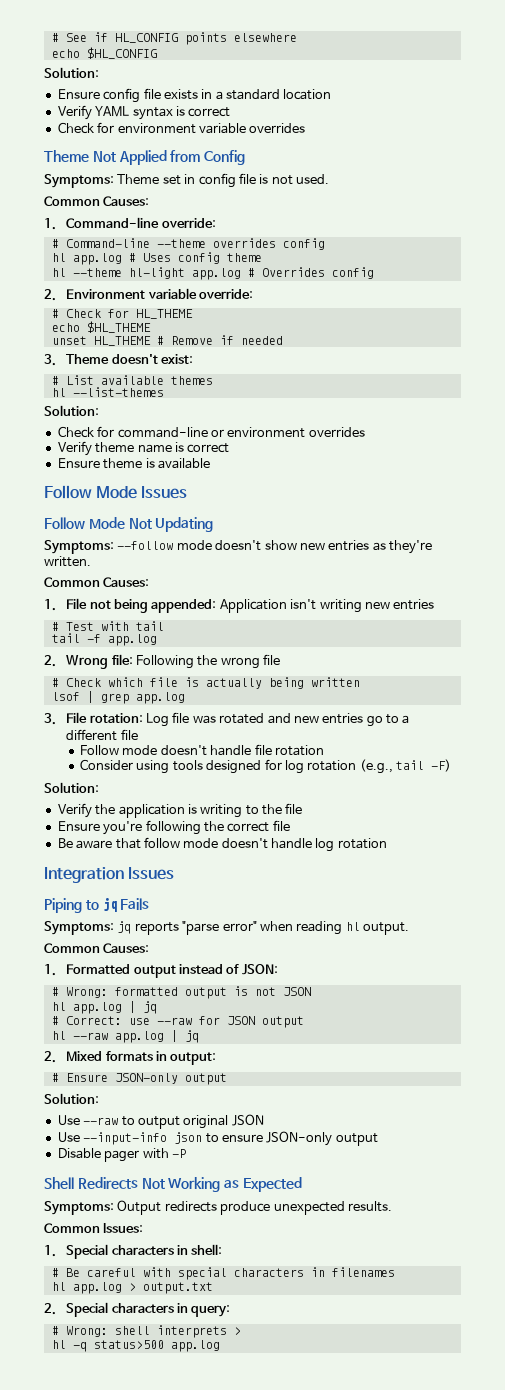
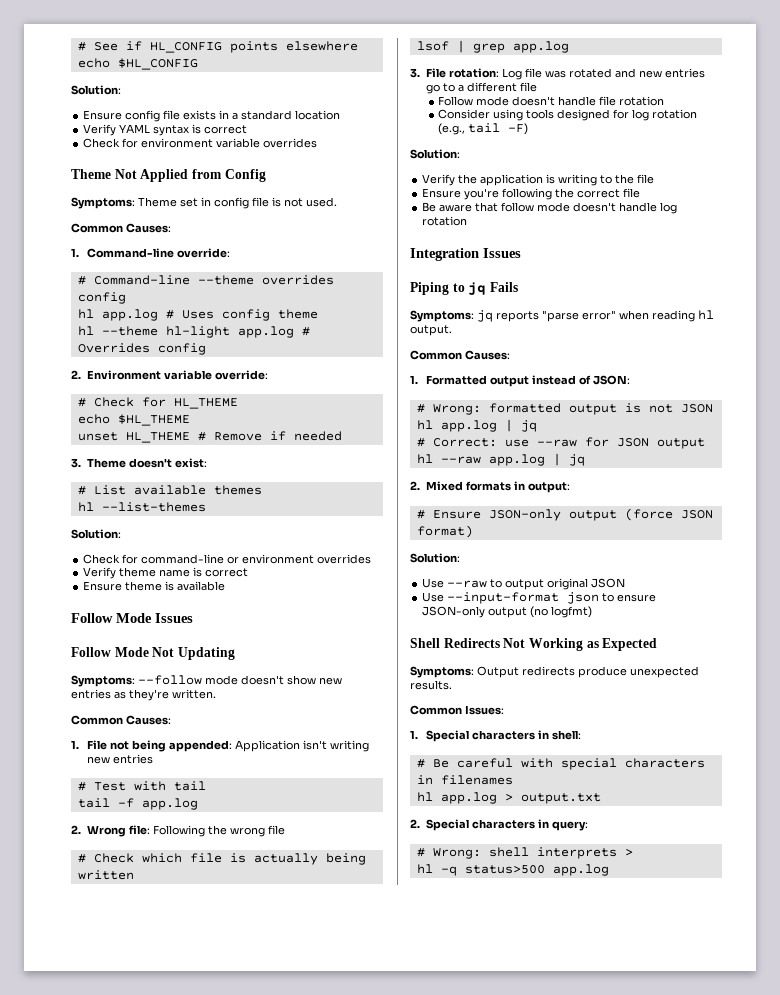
(227, 1079) none -> [624,508,713,521] [416,525,473,538] (force JSON format)
[83,1132,168,1145] --input-info -> [447,592,560,604] --input-format
[57,1148,186,1162] // Disable pager with -P -> [530,606,593,618] (no logfmt)

